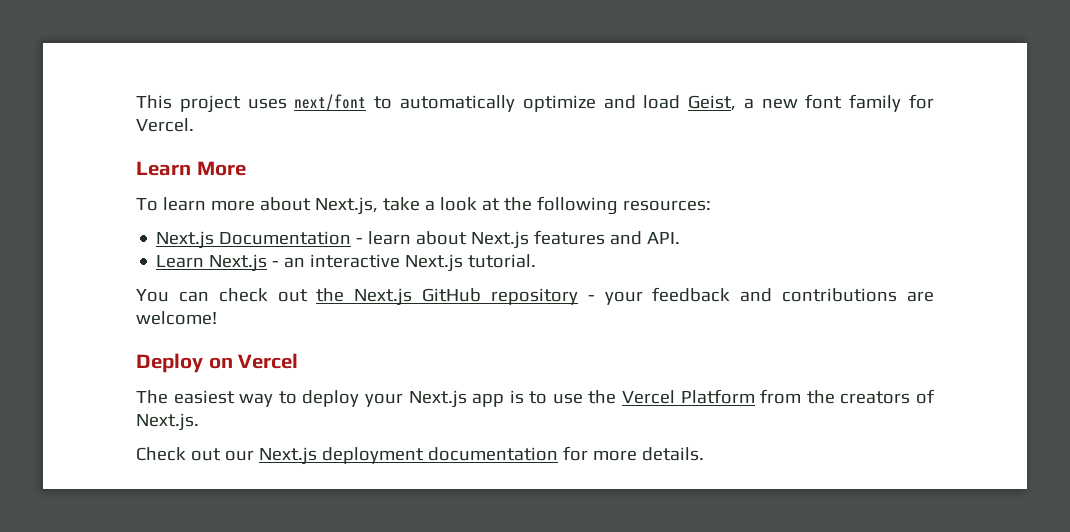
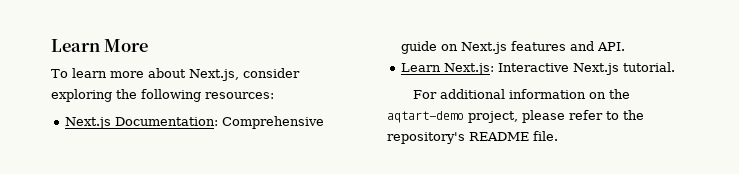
[136,94,935,113] [136,118,194,132] This project uses next/font to automatically optimize and load Geist, a new font family for Vercel. // -> (51, 45) none
[382,197,500,211] take a look at -> [242,68,300,78] [51,89,112,102] consider exploring
[219,231,468,245] Documentation - learn about -> [115,116,325,129] [401,41,459,54] Documentation: Comprehensive guide on
[209,254,537,272] [136,287,934,306] [136,311,217,325] [136,353,299,373] [136,389,936,408] [136,413,199,431] [136,446,704,465] Next.js - an interactive Next.js tutorial. // You can check out the Next.js GitHub repository - your feedback and contributions are welcome! // Deploy on Vercel // The easiest way to deploy your Next.js app is to use the Vercel Platform from the creators of Next.js. // Check out our Next.js deployment documentation for more details. -> [444,62,676,75] [412,89,630,99] [387,110,644,123] [387,131,558,144] Next.js: Interactive Next.js tutorial. // For additional information on the aqtart-demo project, please refer to the repository's README file.

